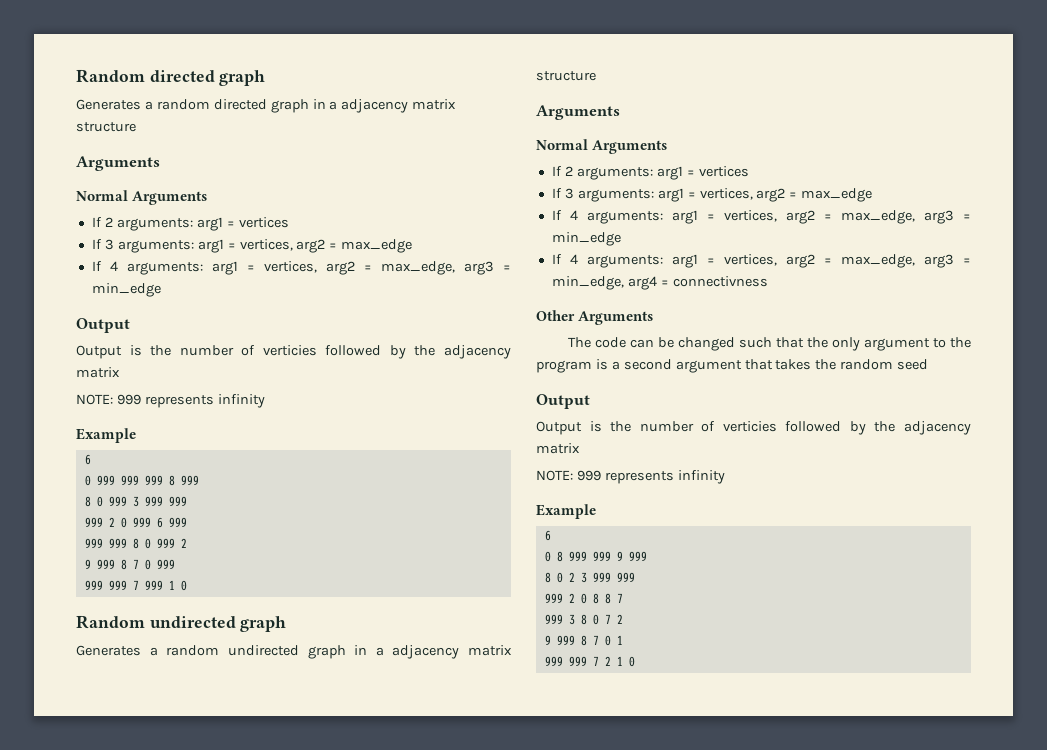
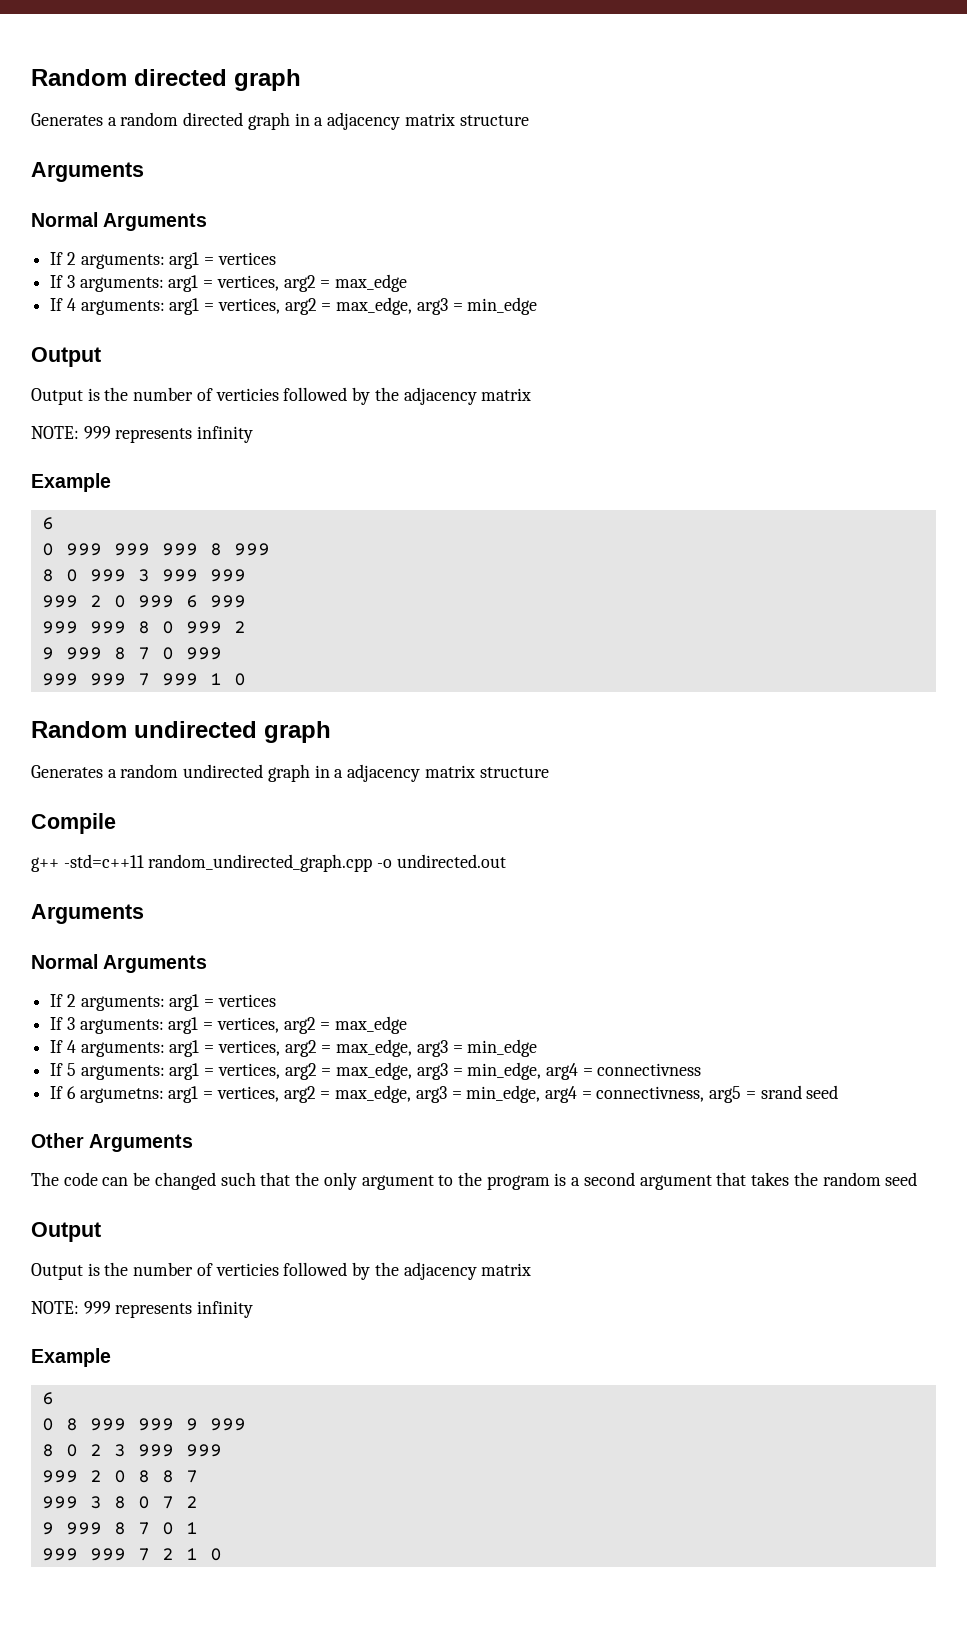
(596, 76) none -> [31,813,116,834] [31,854,506,872] // Compile // g++ -std=c++11 random_undirected_graph.cpp -o undirected.out
[569,254,578,264] 4 -> [66,1063,76,1076] 5
(768, 281) none -> [50,1085,839,1103] // If 6 argumetns: arg1 = vertices, arg2 = max_edge, arg3 = min_edge, arg4 = connectivness, arg5 = srand seed

